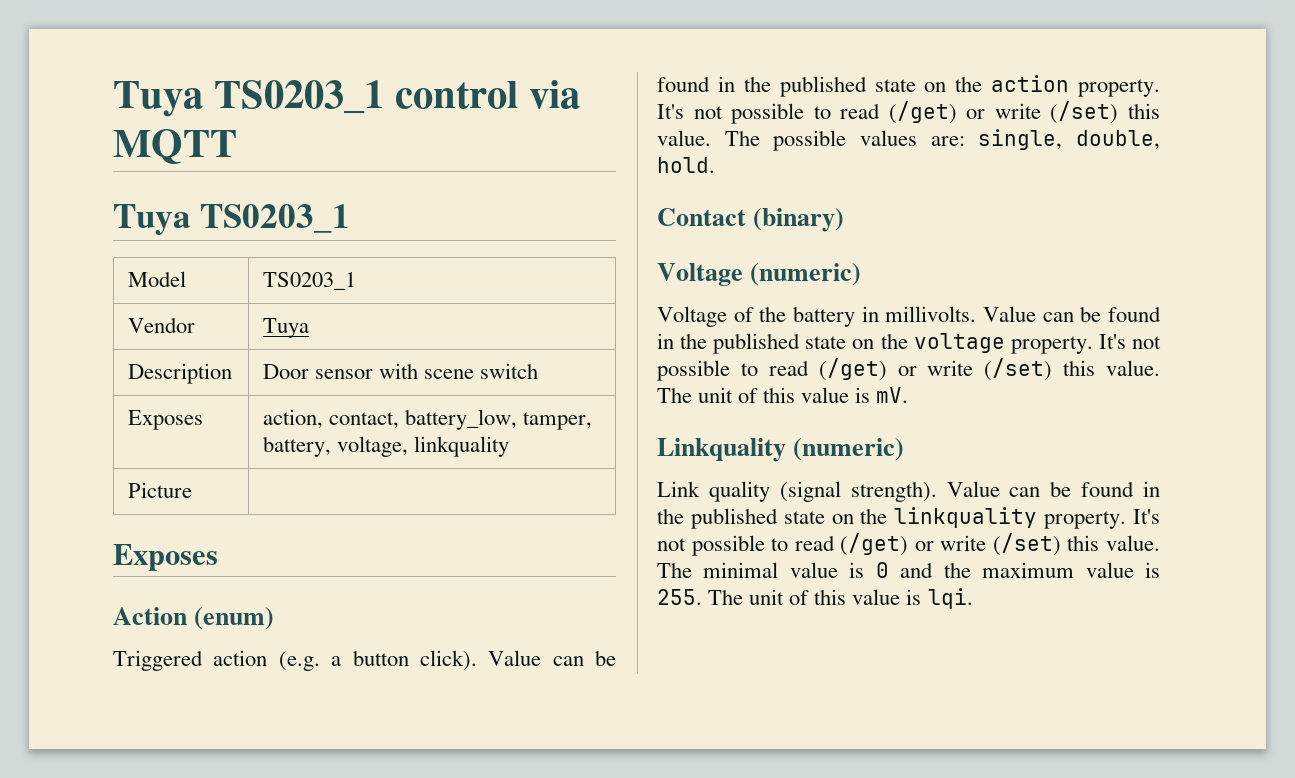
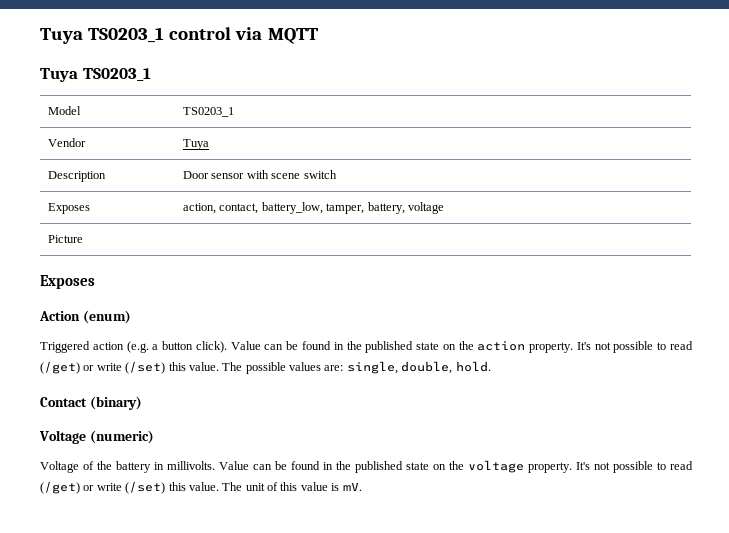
[337,436,510,457] voltage, linkquality -> [407,202,444,214] voltage
[657,438,905,462] [657,481,1160,502] [657,507,1160,529] [657,533,1160,556] [657,562,1160,578] [657,588,973,609] // Linkquality (numeric) // Link quality (signal strength). Value can be found in the published state on the linkquality property. It's not possible to read (/get) or write (/set) this value. The minimal value is 0 and the maximum value is 255. The unit of this value is lqi. -> (362, 486) none

